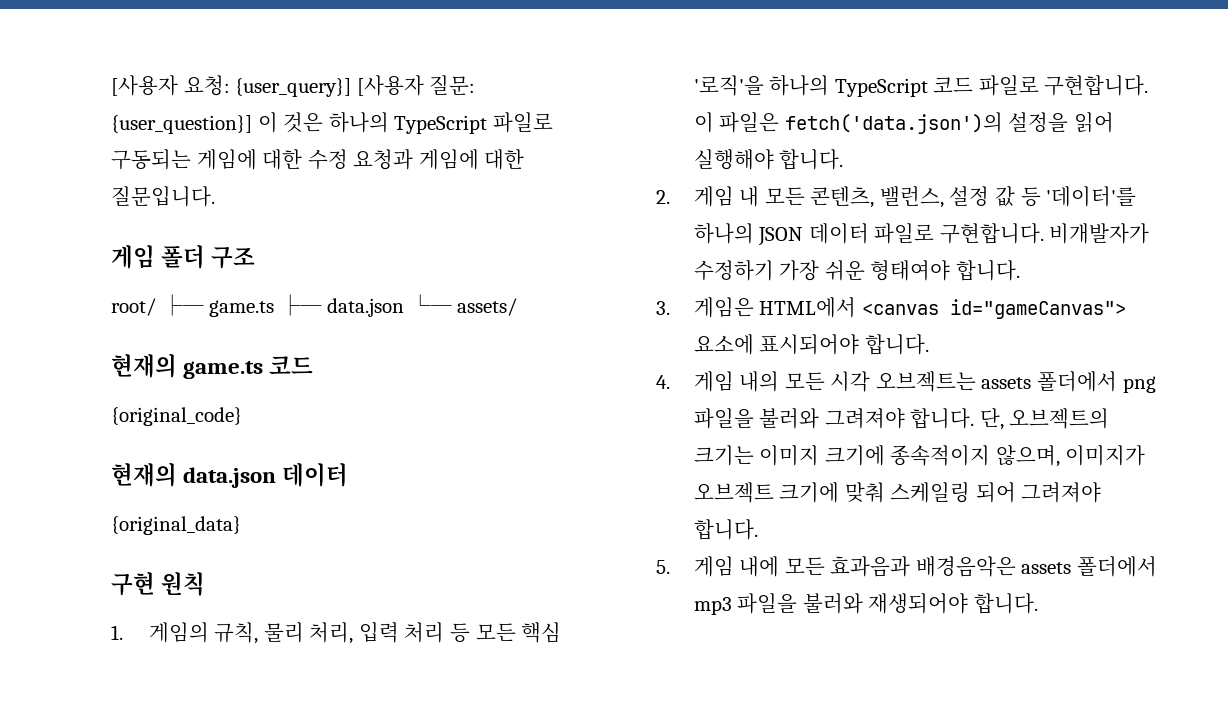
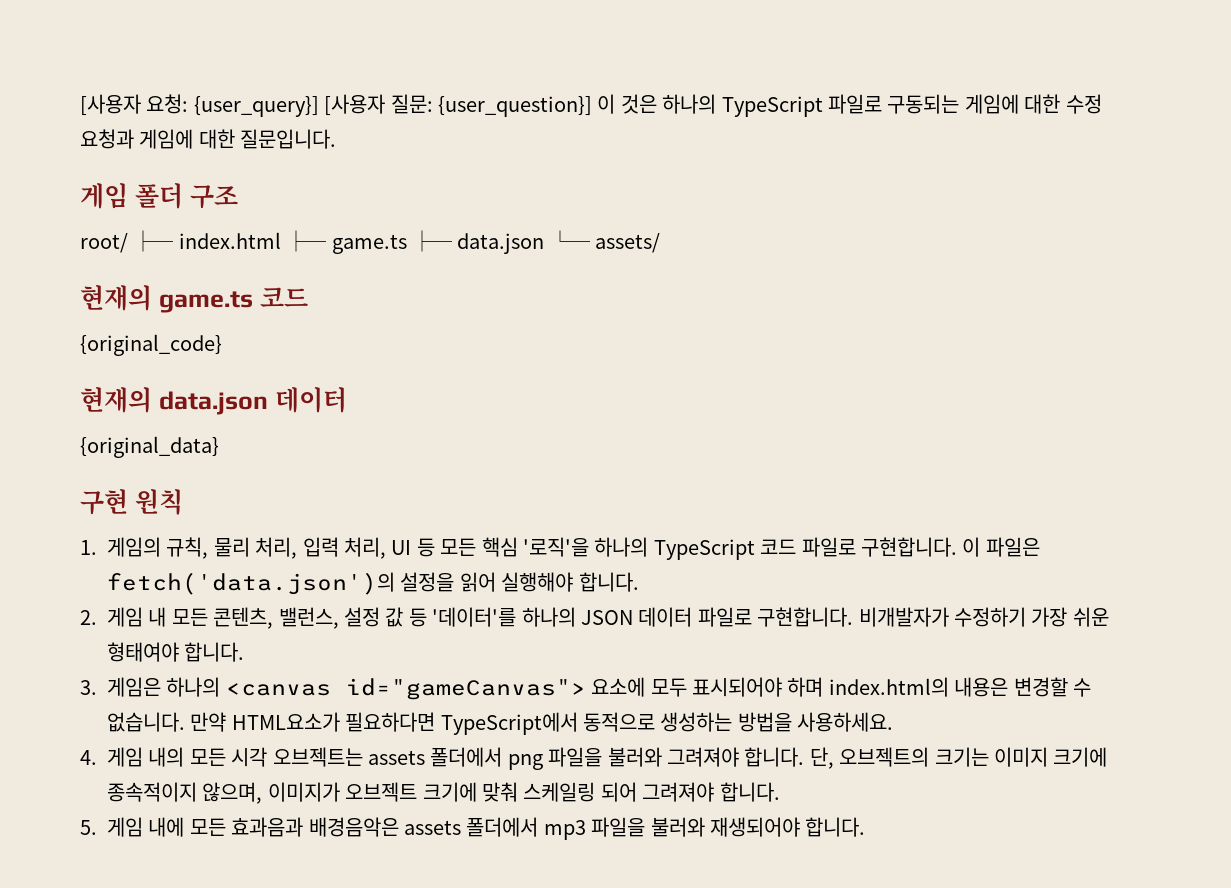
(204, 305) none -> [178,230,327,252] index.html ├─
[404,622,445,643] 처리 -> [344,537,412,559] 처리, UI
[759,297,857,318] HTML에서 -> [166,677,221,697] 하나의
[759,334,929,355] 표시되어야 합니다. -> [650,677,1091,697] [107,712,894,735] 모두 표시되어야 하며 index.html의 내용은 변경할 수 없습니다. 만약 HTML요소가 필요하다면 TypeScript에서 동적으로 생성하는 방법을 사용하세요.

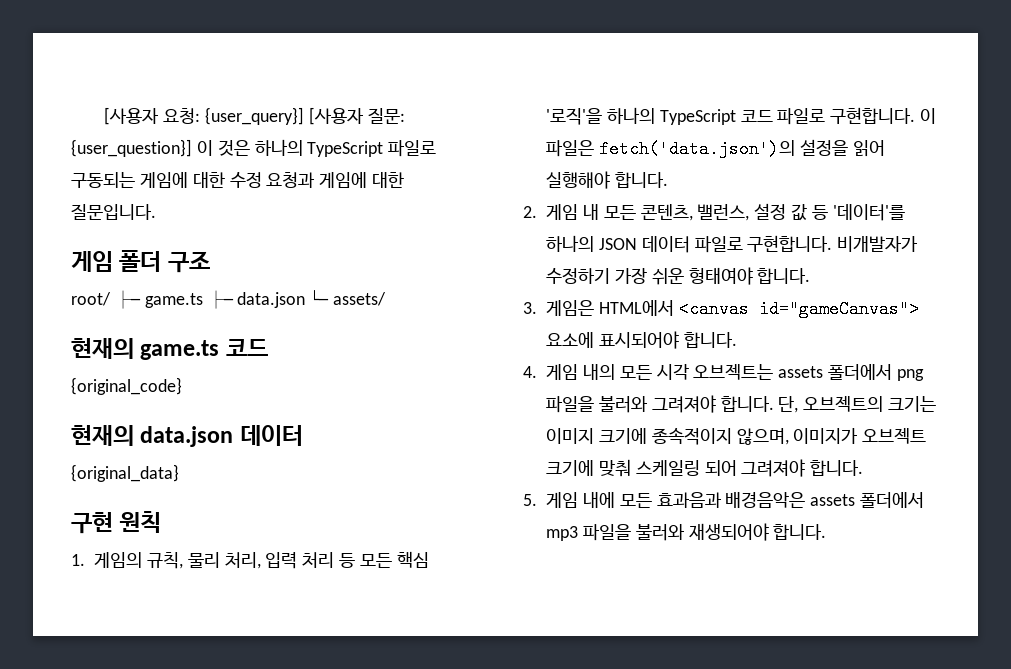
[178,230,327,252] index.html ├─ -> (141, 299) none
[344,537,412,559] 처리, UI -> [302,552,335,568] 처리
[166,677,221,697] 하나의 -> [598,300,674,316] HTML에서
[650,677,1091,697] [107,712,894,735] 모두 표시되어야 하며 index.html의 내용은 변경할 수 없습니다. 만약 HTML요소가 필요하다면 TypeScript에서 동적으로 생성하는 방법을 사용하세요. -> [598,331,737,349] 표시되어야 합니다.

